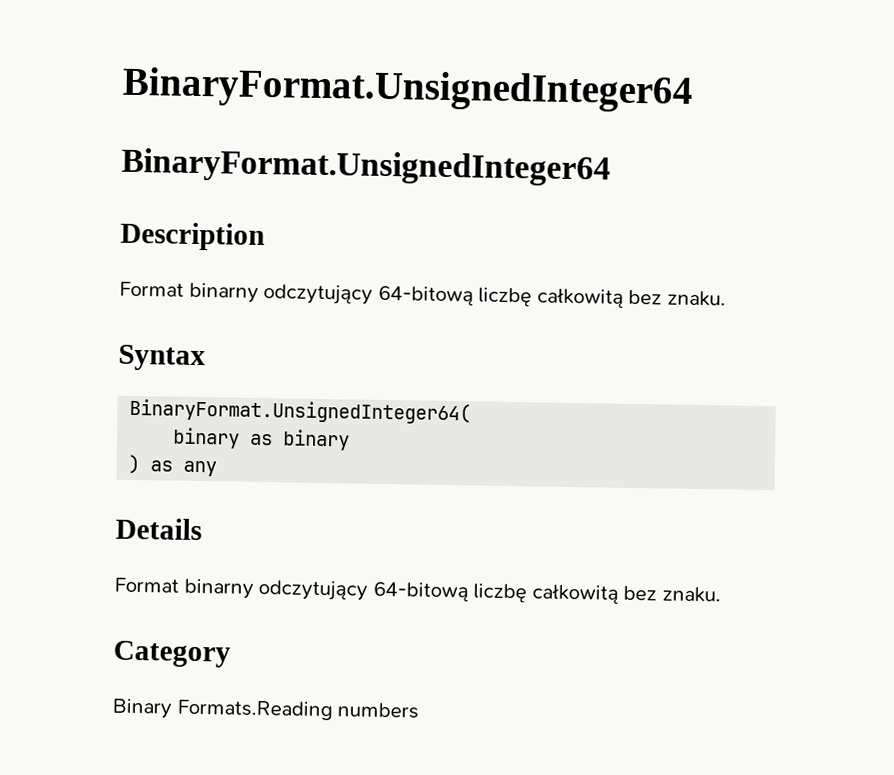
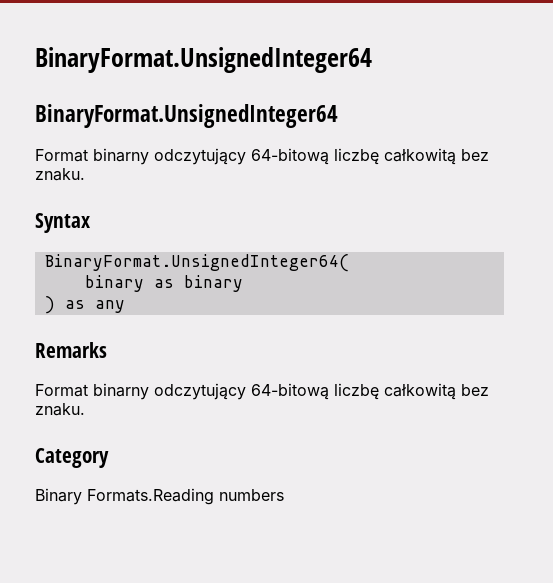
[120,221,265,252] // Description -> (338, 116) none
[115,517,202,541] Details -> [35,342,107,358] Remarks

